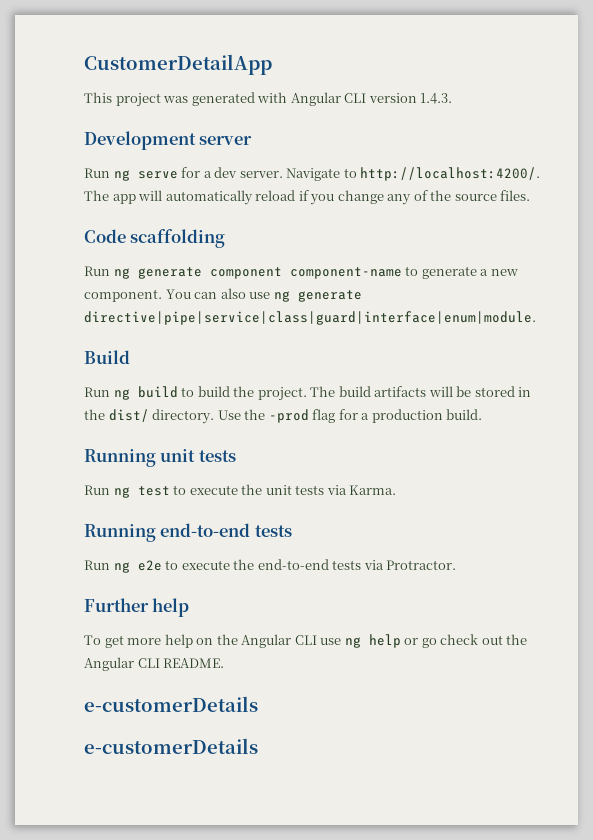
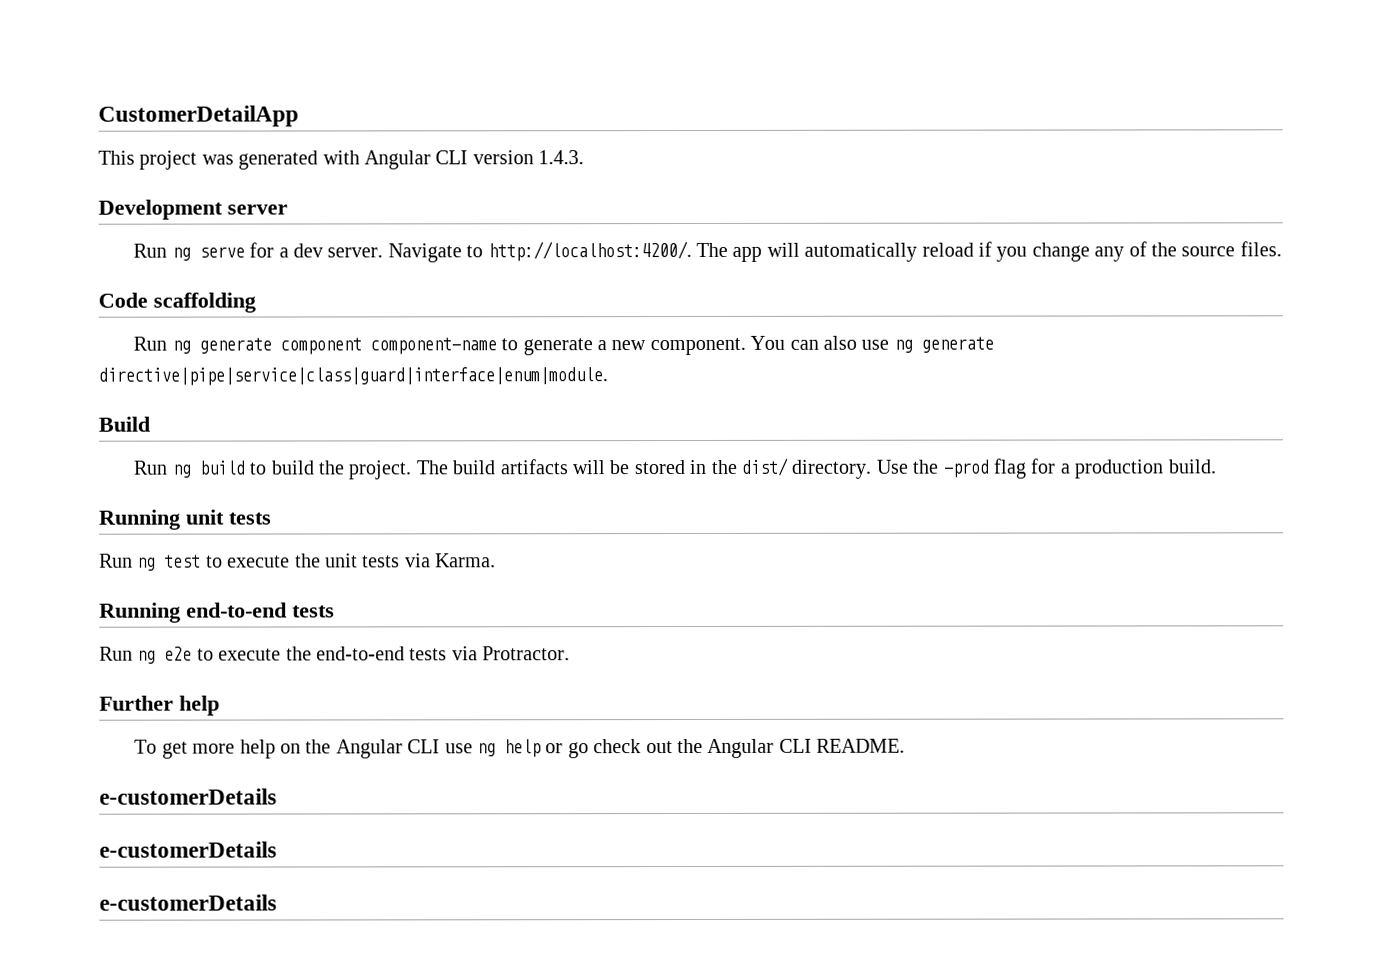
(258, 746) none -> [99,894,277,911] // e-customerDetails

